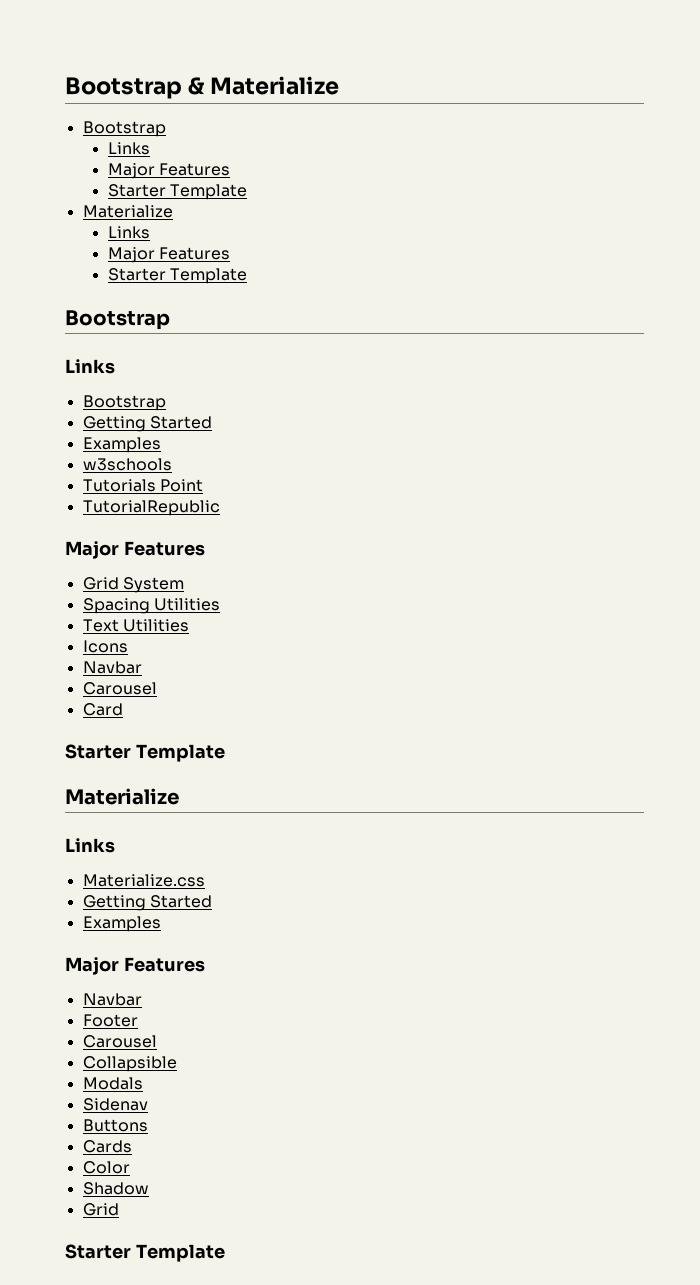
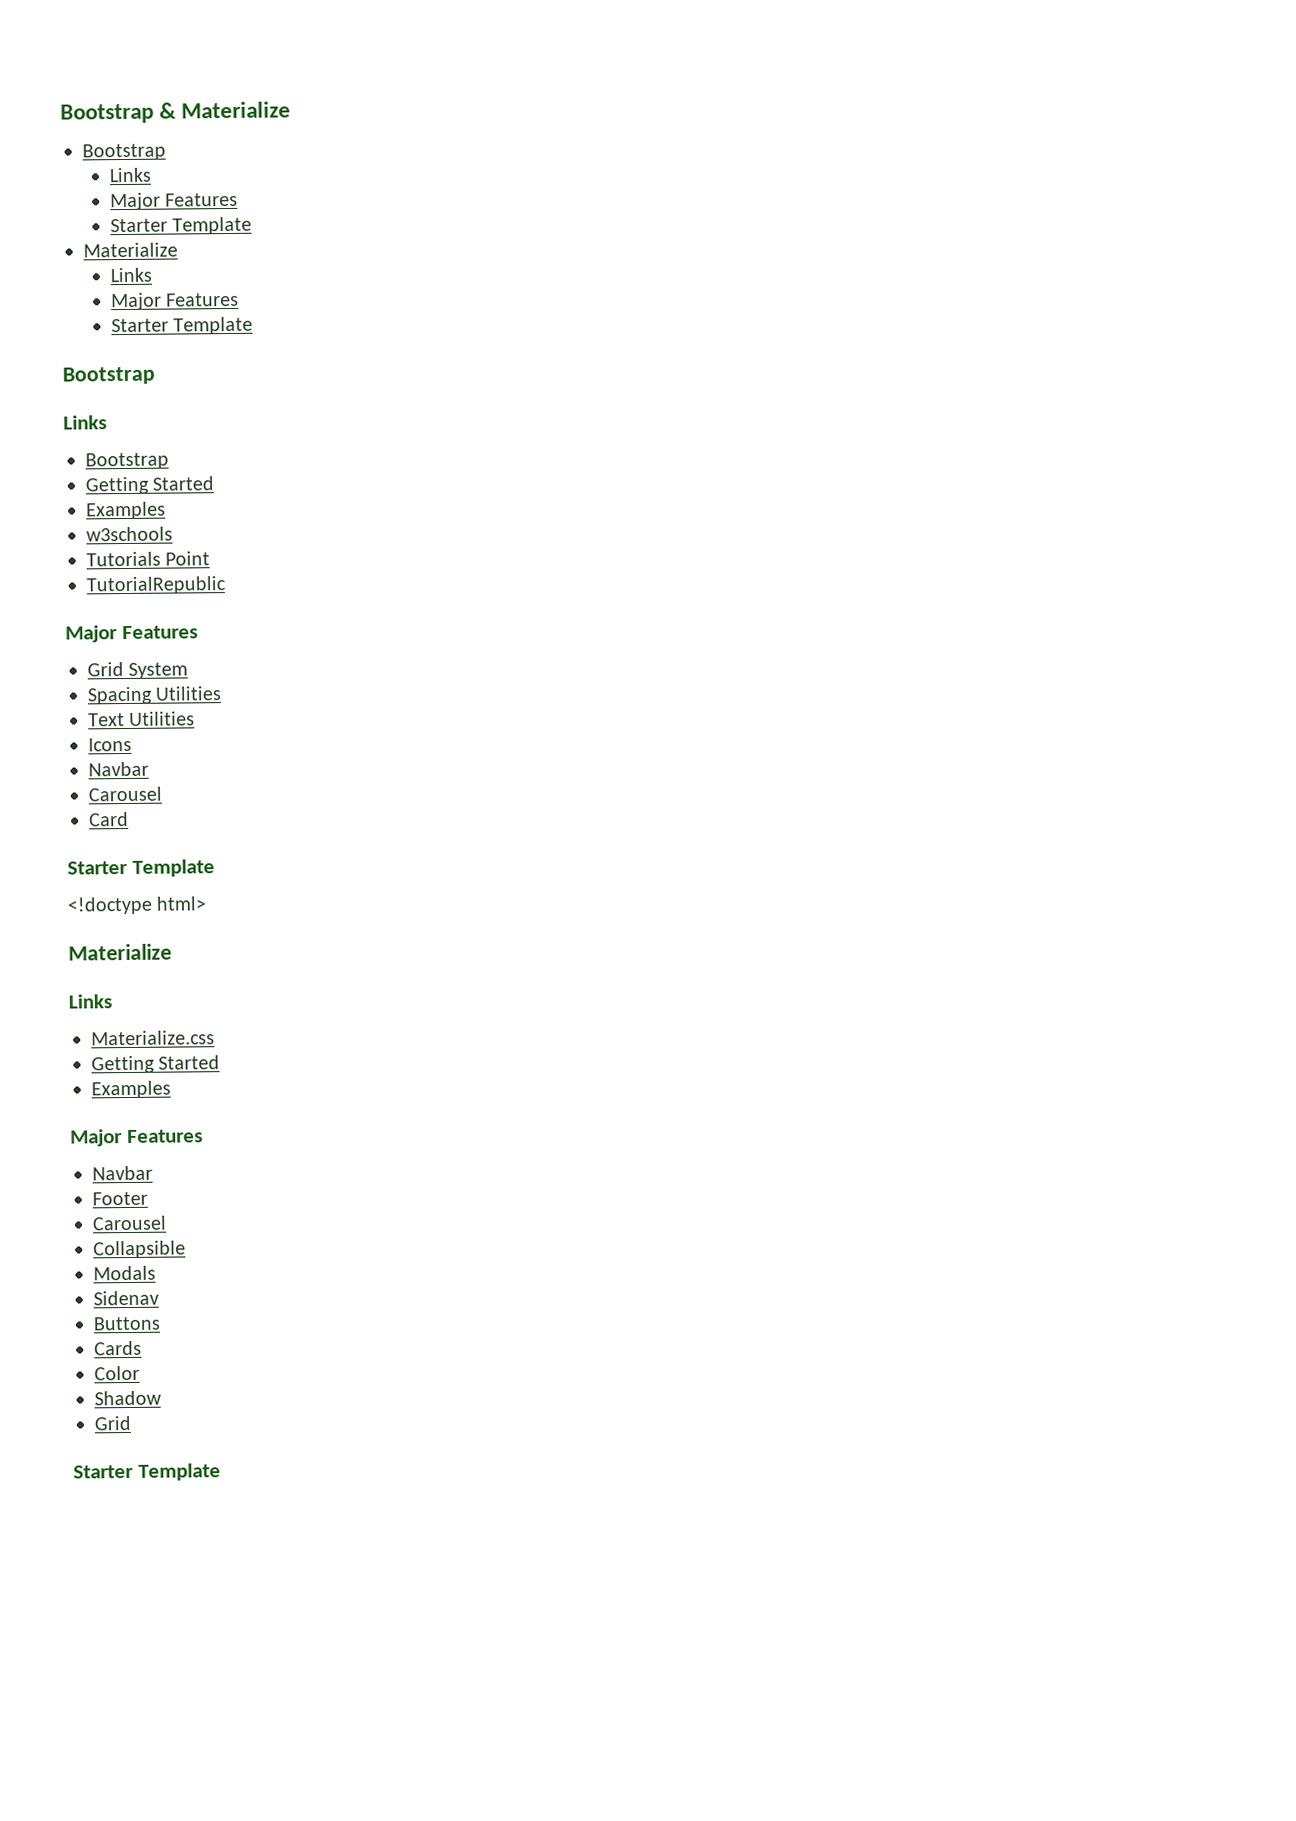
(225, 753) none -> [67,896,207,915] // <!doctype html>

